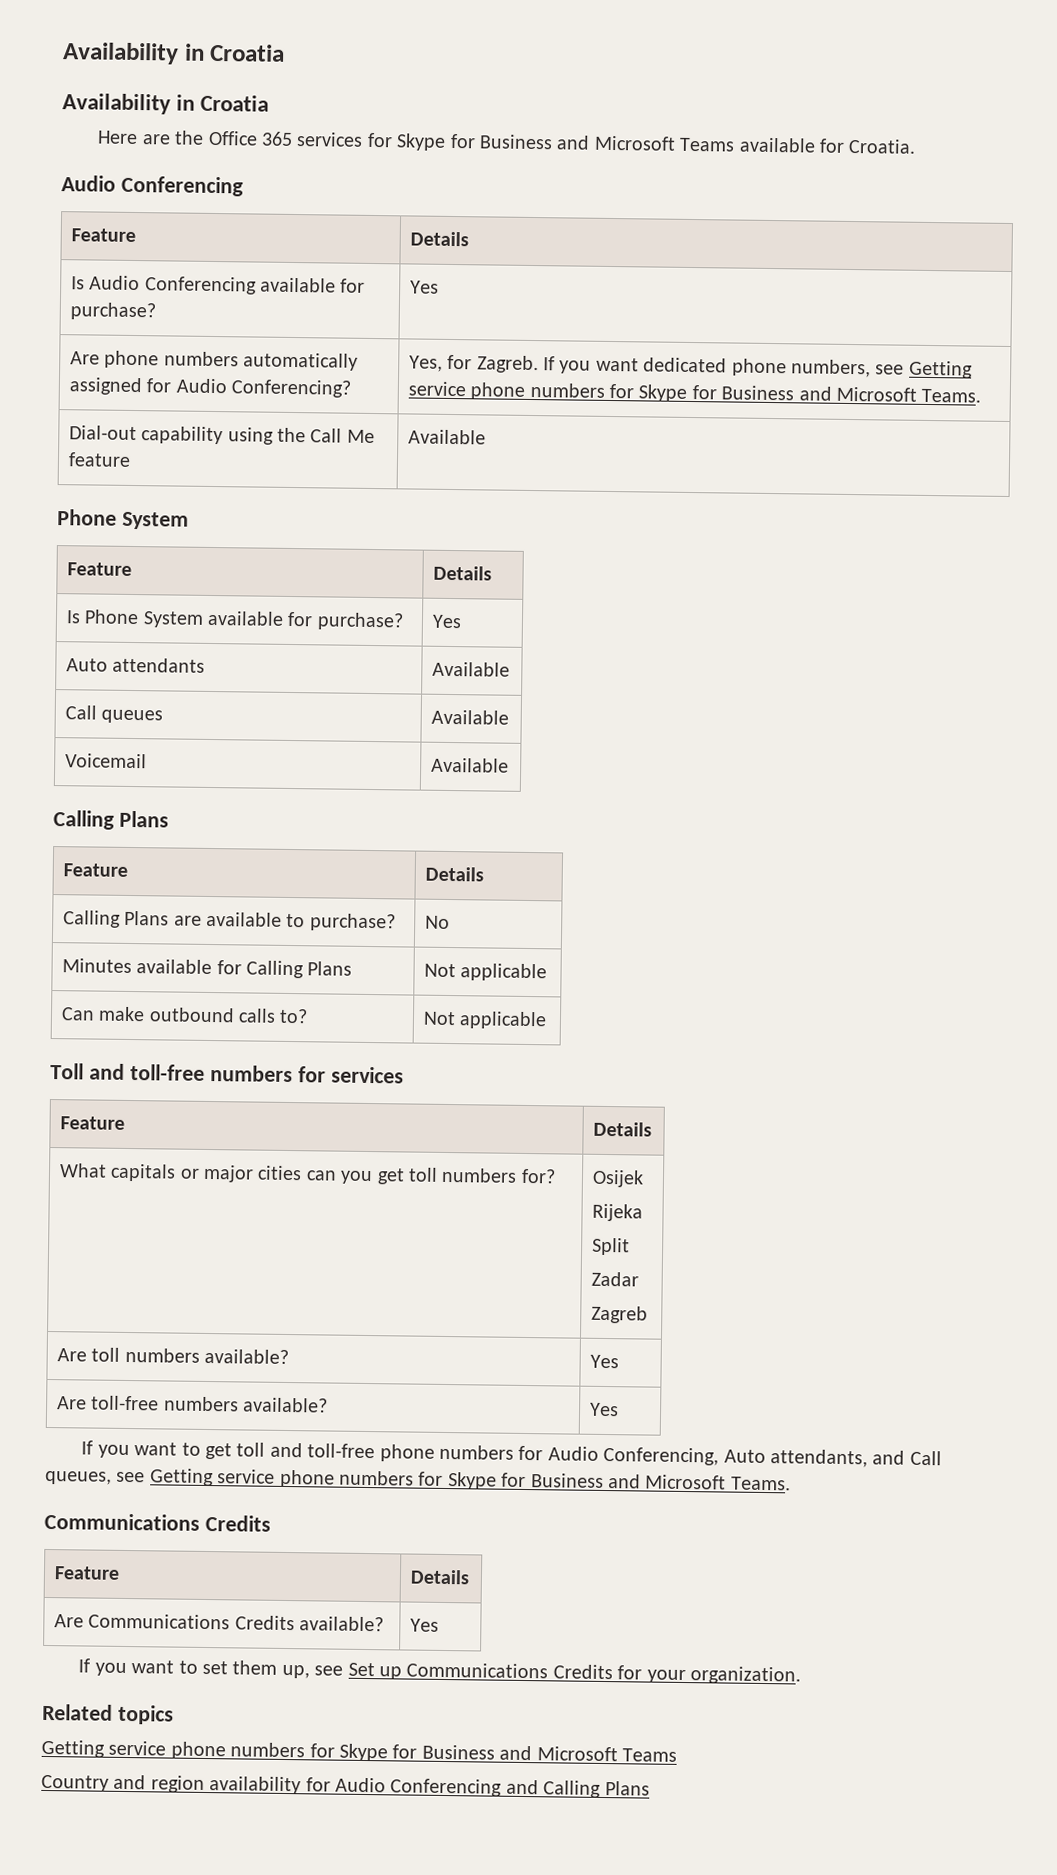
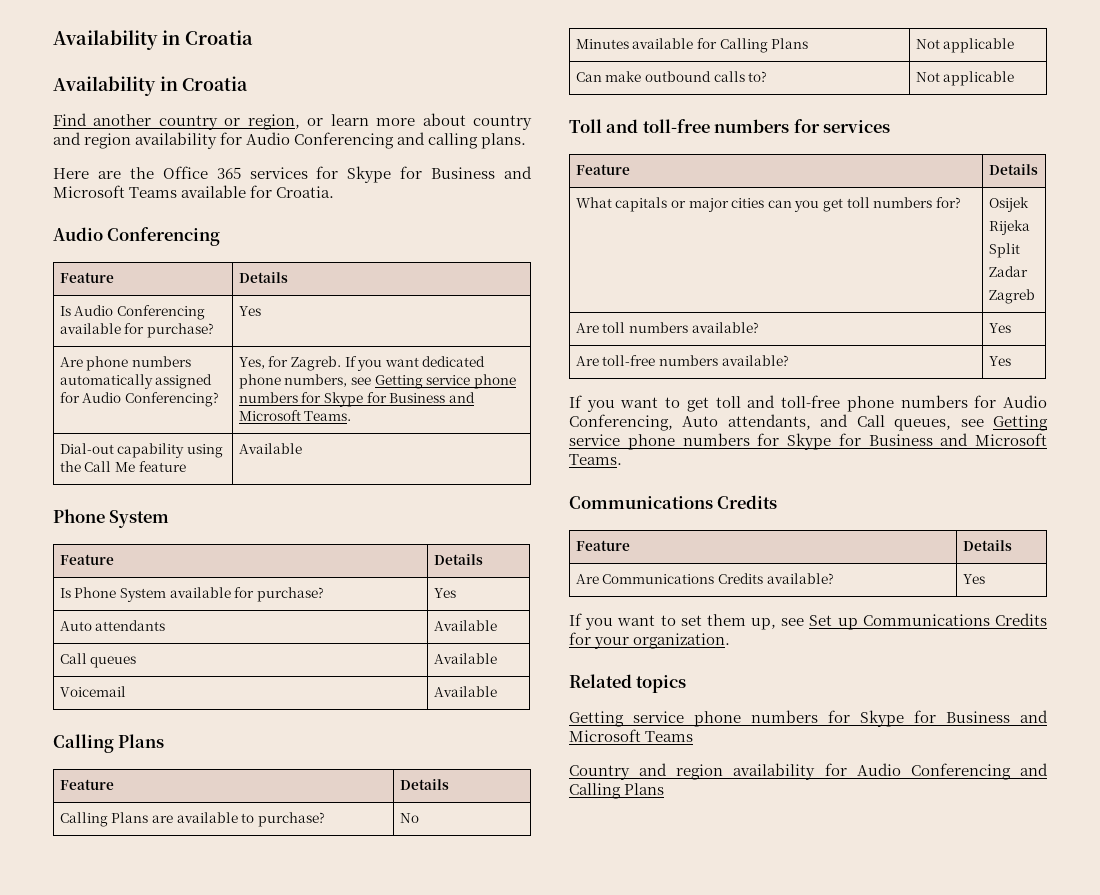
(270, 103) none -> [53,113,533,130] [53,132,527,149] // Find another country or region, or learn more about country and region availability for Audio Conferencing and calling plans.

